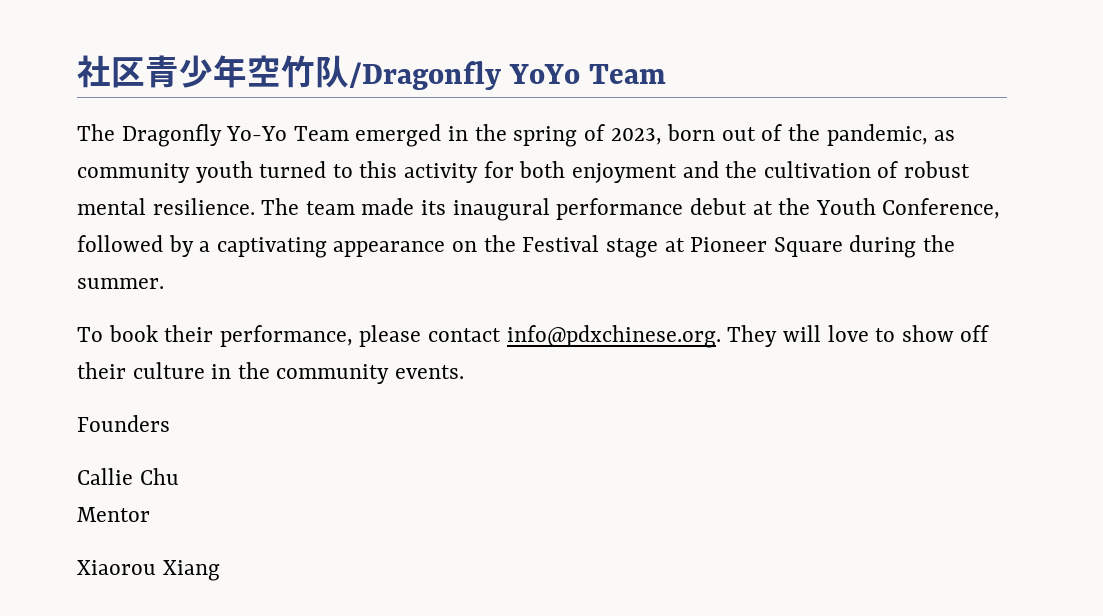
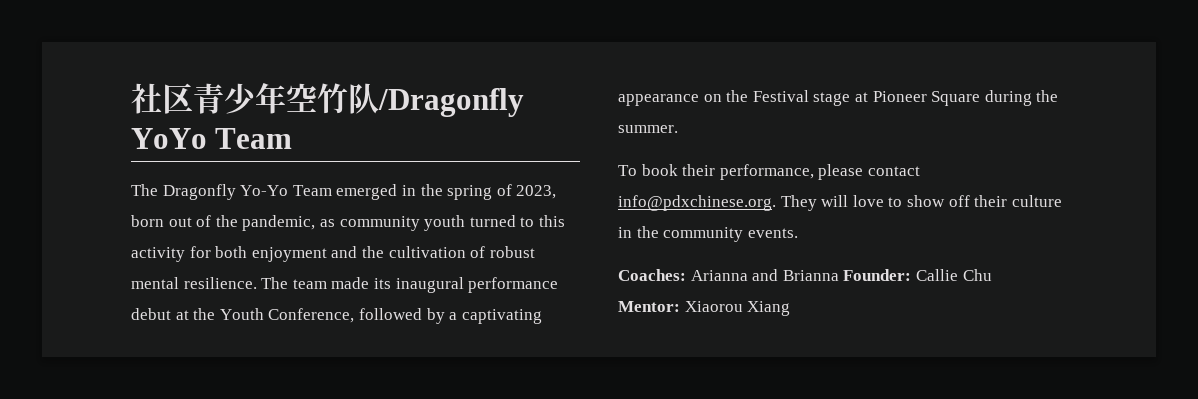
[77,415,170,432] Founders // -> [618,269,912,281] Coaches: Arianna and Brianna Founder:
[77,507,150,522] Mentor // -> [618,301,680,312] Mentor:

